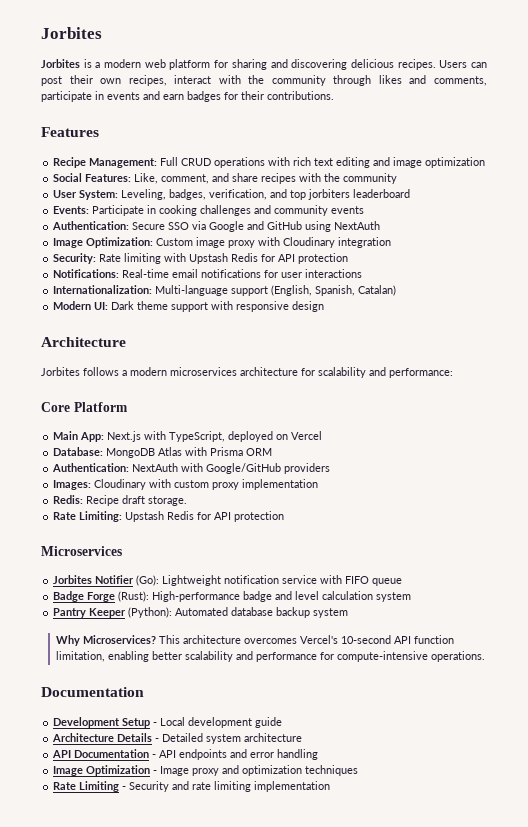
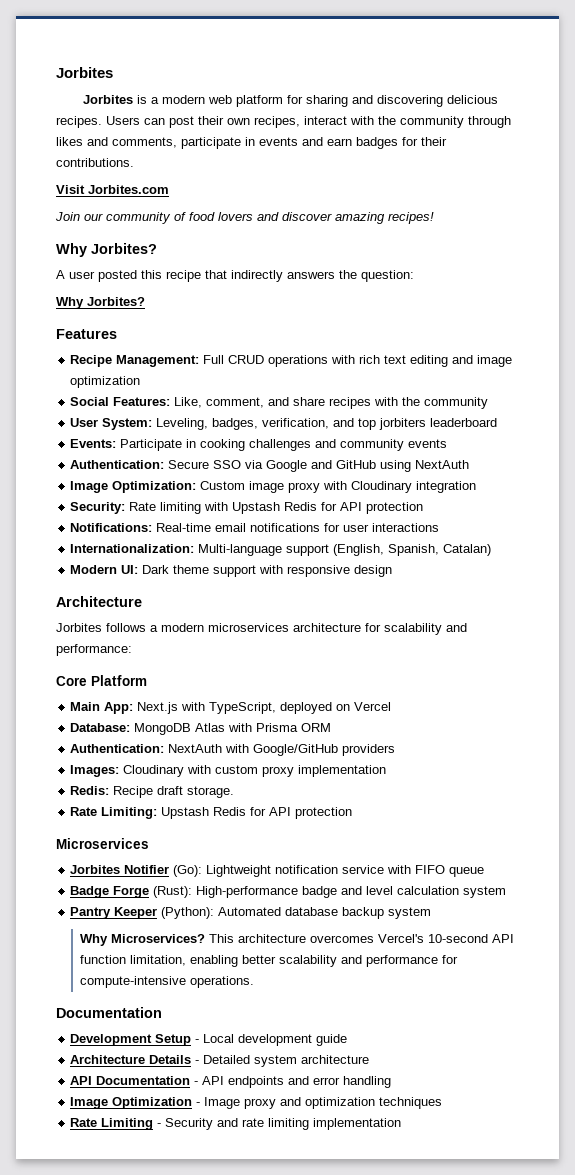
(334, 95) none -> [56,185,169,194] [55,212,434,224] [56,243,157,257] [56,270,414,282] [56,297,145,309] // Visit Jorbites.com // Join our community of food lovers and discover amazing recipes! // Why Jorbites? // A user posted this recipe that indirectly answers the question: // Why Jorbites?

